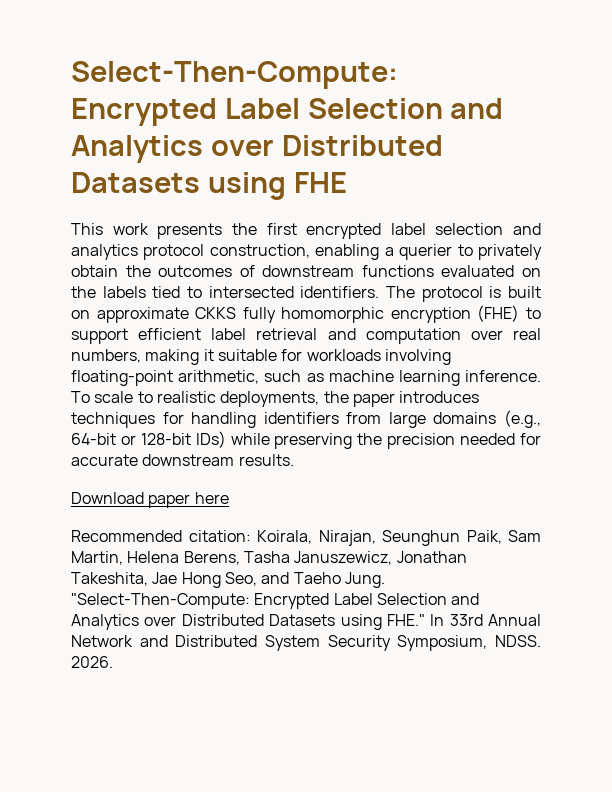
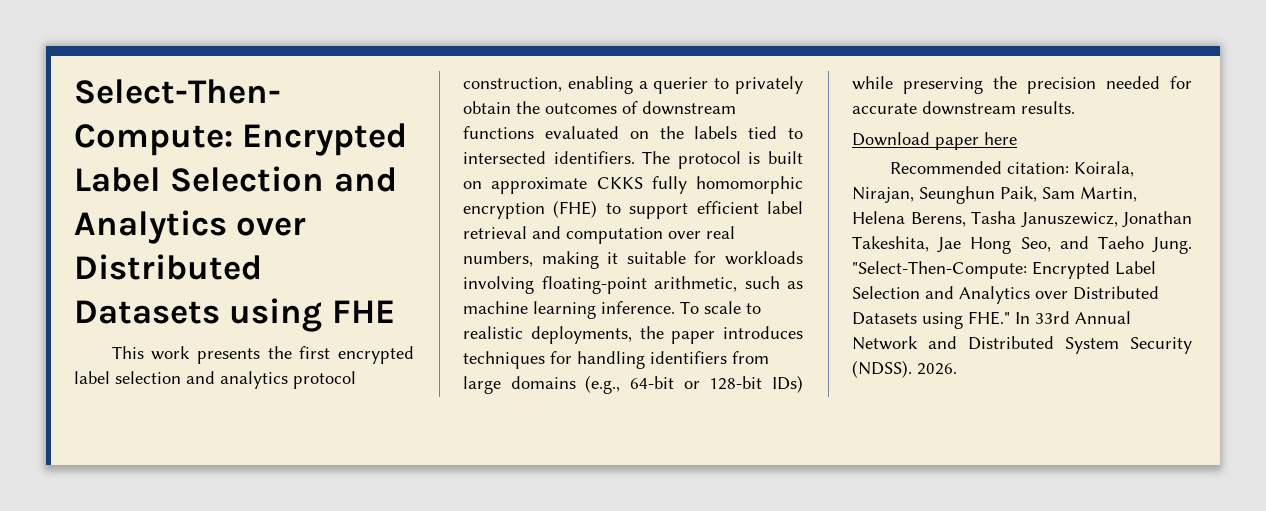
[397,635,541,651] Symposium, NDSS. -> [852,360,912,378] (NDSS).

